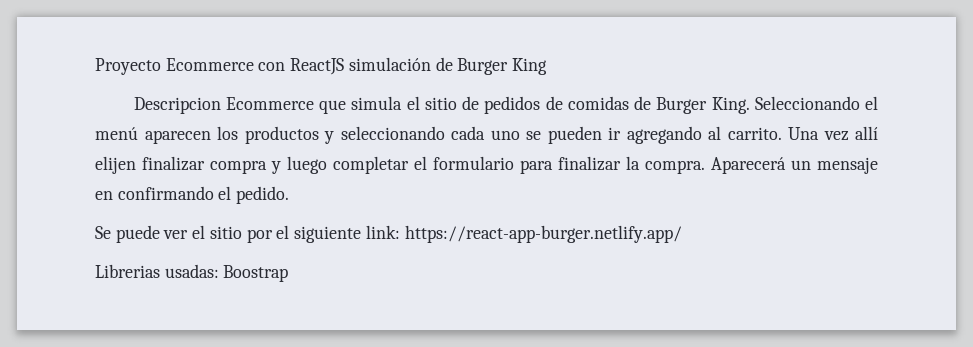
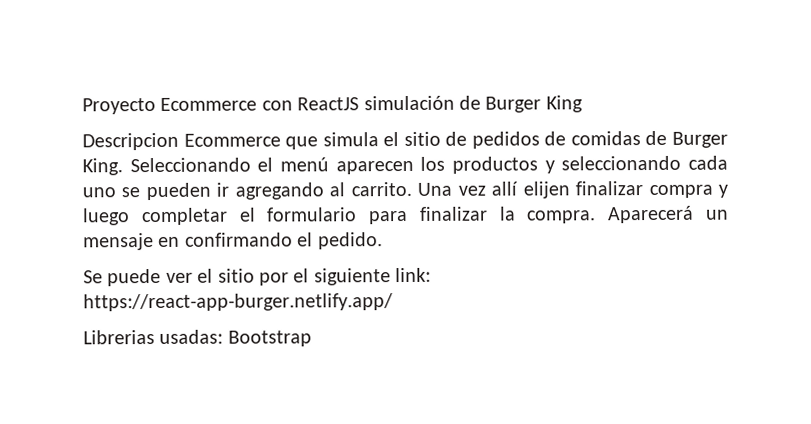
[223,265,289,282] Boostrap -> [227,330,312,347] Bootstrap

